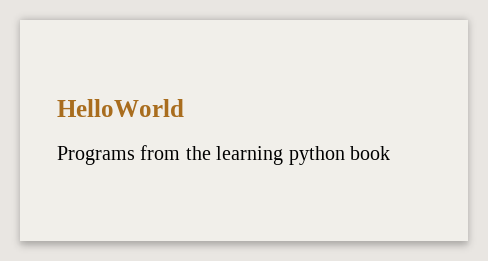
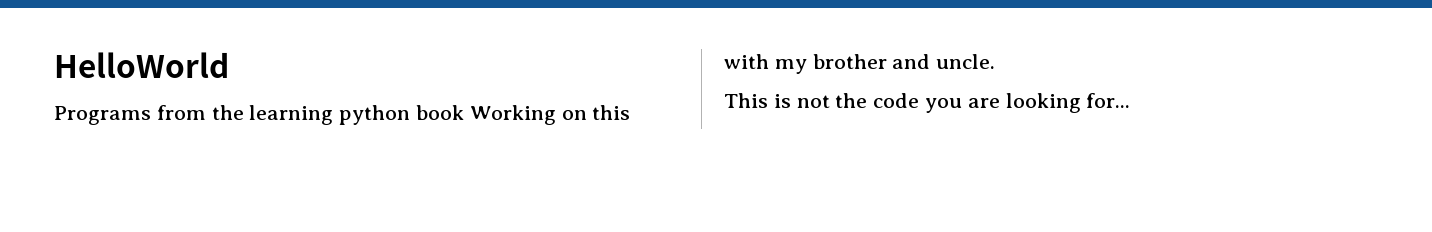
(390, 153) none -> [469,105,631,125] [724,54,996,74] [724,93,1131,113] Working on this with my brother and uncle. // This is not the code you are looking for...

